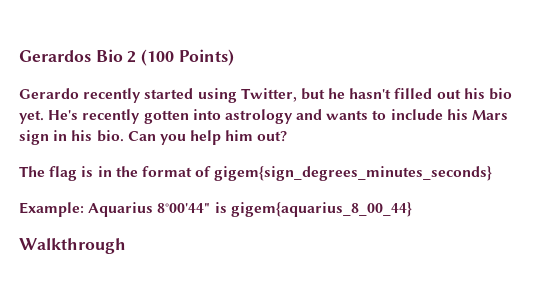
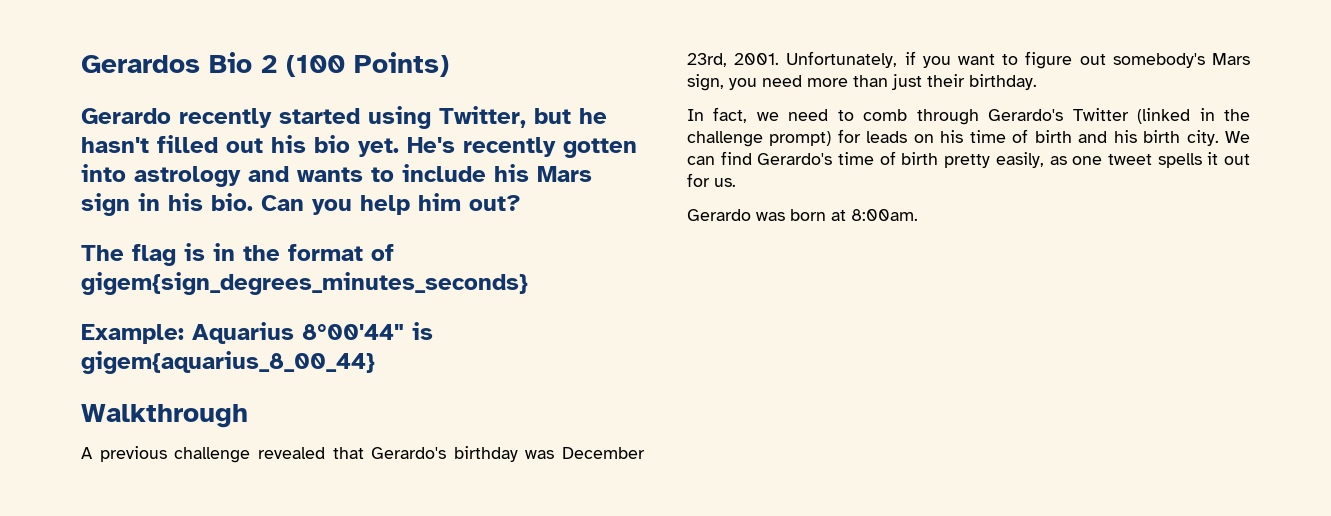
(126, 246) none -> [81,446,645,463] [687,51,1250,69] [687,74,1037,91] [687,107,1250,125] [687,129,1250,147] [687,151,1250,168] [687,173,736,187] [687,209,918,221] // A previous challenge revealed that Gerardo's birthday was December 23rd, 2001. Unfortunately, if you want to figure out somebody's Mars sign, you need more than just their birthday. // In fact, we need to comb through Gerardo's Twitter (linked in the challenge prompt) for leads on his time of birth and his birth city. We can find Gerardo's time of birth pretty easily, as one tweet spells it out for us. // Gerardo was born at 8:00am.

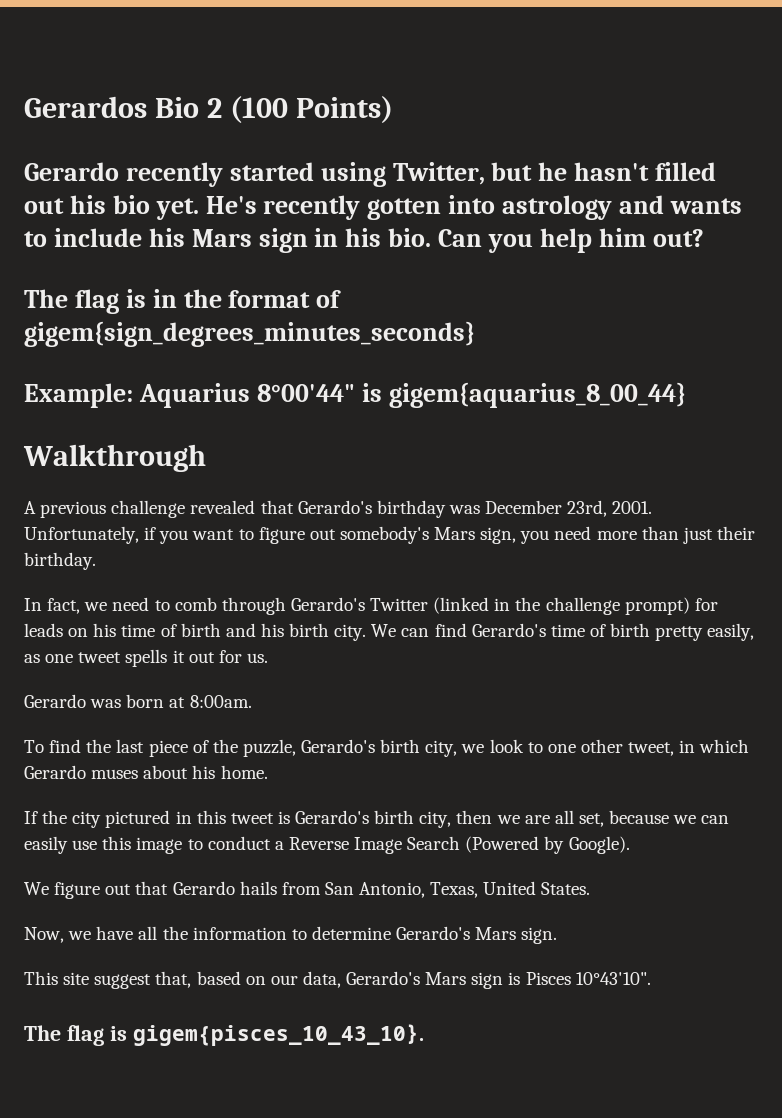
(918, 215) none -> [24,739,750,757] [24,765,268,779] [24,810,730,828] [24,836,630,854] [24,881,591,899] [24,926,558,944] [24,971,651,989] [24,1024,424,1046] // To find the last piece of the puzzle, Gerardo's birth city, we look to one other tweet, in which Gerardo muses about his home. // If the city pictured in this tweet is Gerardo's birth city, then we are all set, because we can easily use this image to conduct a Reverse Image Search (Powered by Google). // We figure out that Gerardo hails from San Antonio, Texas, United States. // Now, we have all the information to determine Gerardo's Mars sign. // This site suggest that, based on our data, Gerardo's Mars sign is Pisces 10°43'10". // The flag is gigem{pisces_10_43_10}.

